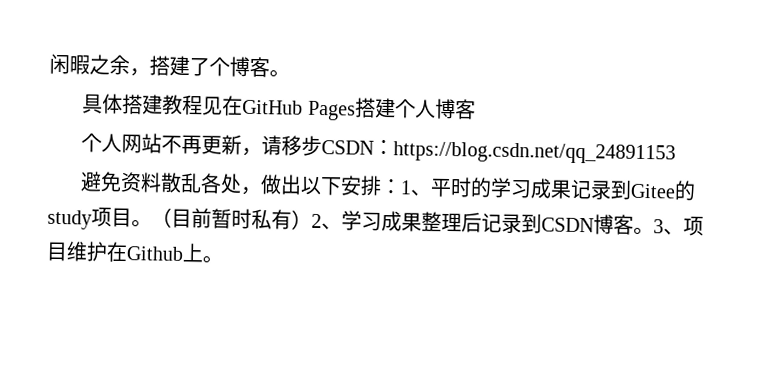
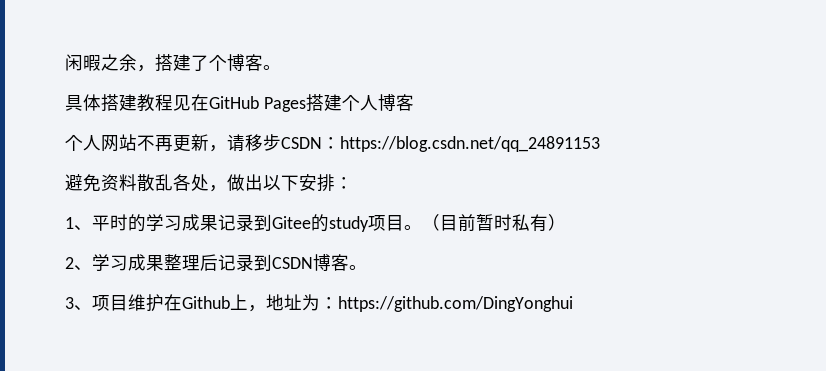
(403, 186) none -> (353, 183) //
(312, 219) none -> (566, 222) //
(654, 231) none -> (367, 267) //
[202,255,223,264] 。 -> [248,294,573,312] ，地址为：https://github.com/DingYonghui

